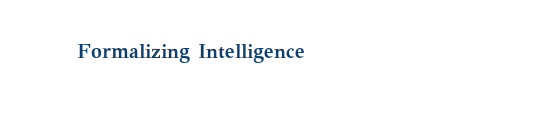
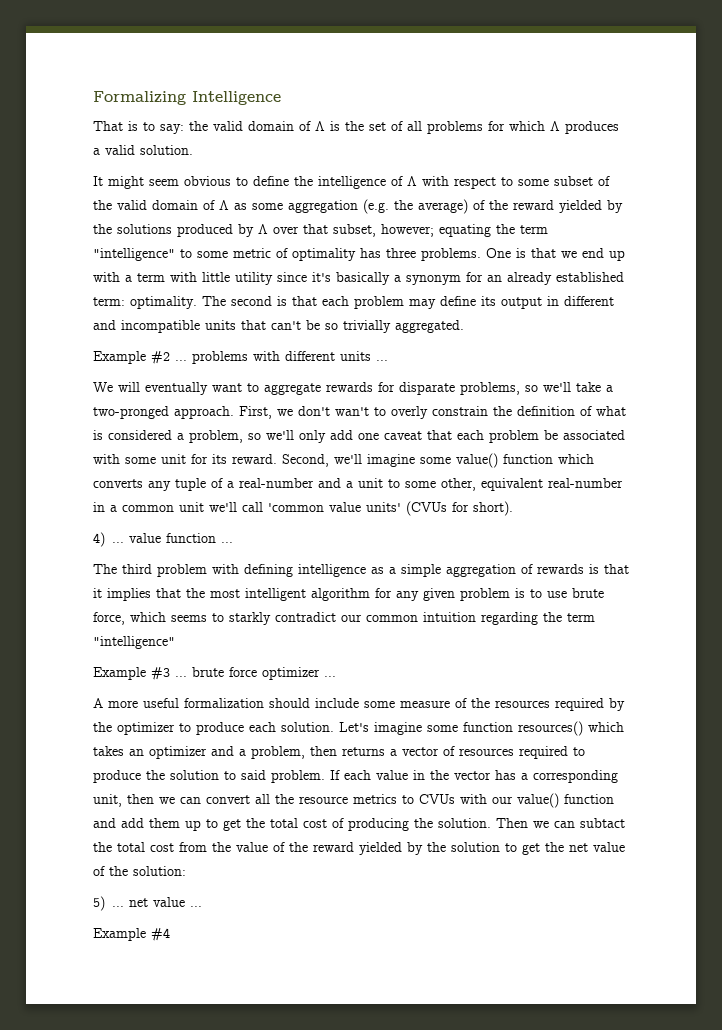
(305, 53) none -> [93,121,619,134] [93,145,193,155] [93,176,610,189] [93,199,623,214] [93,224,548,237] [93,248,625,261] [93,272,624,285] [93,296,614,309] [93,320,464,333] [93,351,388,364] [93,382,613,395] [93,406,626,419] [93,430,625,443] [93,453,594,468] [93,478,623,491] [93,501,513,516] [93,532,233,547] [93,564,629,577] [93,588,604,601] [93,612,595,625] [93,636,175,649] [93,667,336,680] [93,698,625,711] [93,721,624,736] [93,746,585,759] [93,770,618,783] [93,793,614,808] [93,818,625,831] [93,842,625,855] [93,866,186,876] [93,896,202,911] [93,928,170,941] // That is to say: the valid domain of Λ is the set of all problems for which Λ produces a valid solution. // It might seem obvious to define the intelligence of Λ with respect to some subset of the valid domain of Λ as some aggregation (e.g. the average) of the reward yielded by the solutions produced by Λ over that subset, however; equating the term "intelligence" to some metric of optimality has three problems. One is that we end up with a term with little utility since it's basically a synonym for an already established term: optimality. The second is that each problem may define its output in different and incompatible units that can't be so trivially aggregated. // Example #2 ... problems with different units ... // We will eventually want to aggregate rewards for disparate problems, so we'll take a two-pronged approach. First, we don't wan't to overly constrain the definition of what is considered a problem, so we'll only add one caveat that each problem be associated with some unit for its reward. Second, we'll imagine some value() function which converts any tuple of a real-number and a unit to some other, equivalent real-number in a common unit we'll call 'common value units' (CVUs for short). // 4) ... value function ... // The third problem with defining intelligence as a simple aggregation of rewards is that it implies that the most intelligent algorithm for any given problem is to use brute force, which seems to starkly contradict our common intuition regarding the term "intelligence" // Example #3 ... brute force optimizer ... // A more useful formalization should include some measure of the resources required by the optimizer to produce each solution. Let's imagine some function resources() which takes an optimizer and a problem, then returns a vector of resources required to produce the solution to said problem. If each value in the vector has a corresponding unit, then we can convert all the resource metrics to CVUs with our value() function and add them up to get the total cost of producing the solution. Then we can subtact the total cost from the value of the reward yielded by the solution to get the net value of the solution: // 5) ... net value ... // Example #4

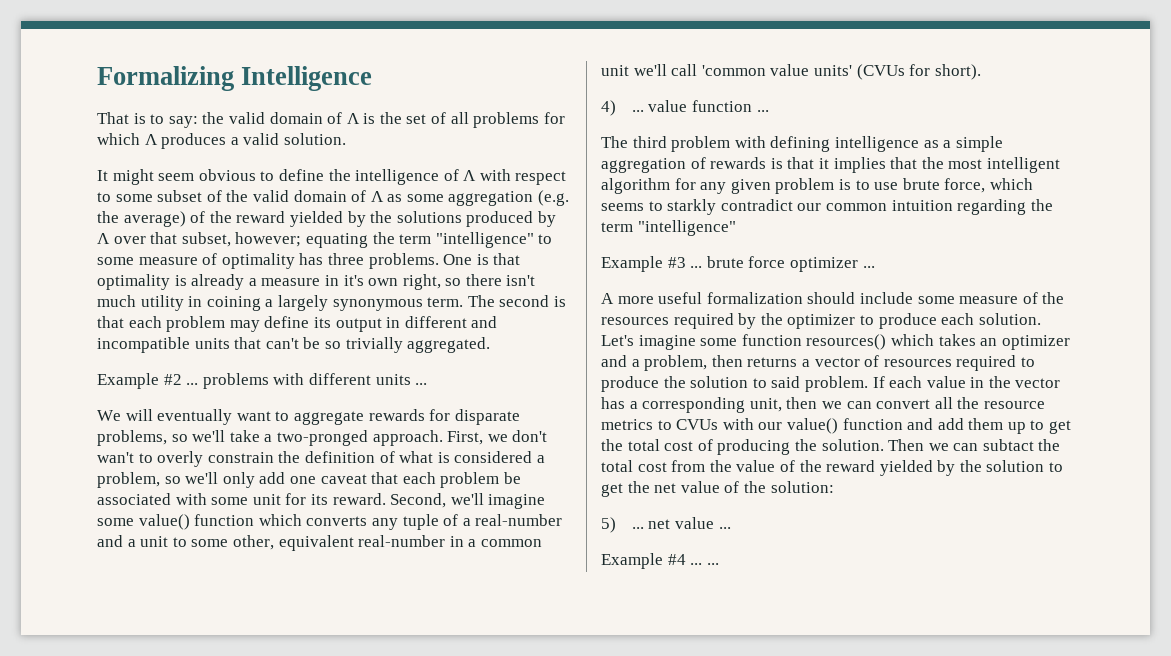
[233,248,271,258] metric -> [138,257,198,265] measure
[561,248,625,261] [93,272,624,285] [93,296,197,309] we end up with a term with little utility since it's basically a synonym for an already established term: optimality. -> [97,274,536,290] [97,295,464,311] optimality is already a measure in it's own right, so there isn't much utility in coining a largely synonymous term.
(170, 934) none -> [690,563,719,565] ... ...

